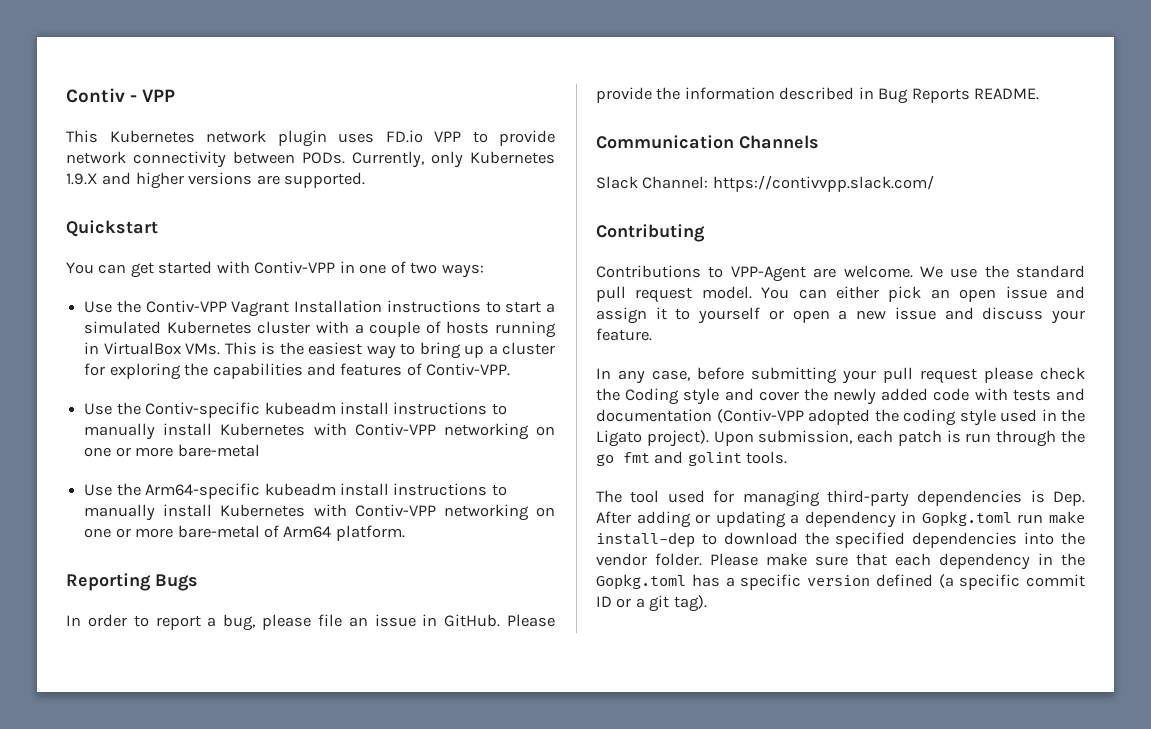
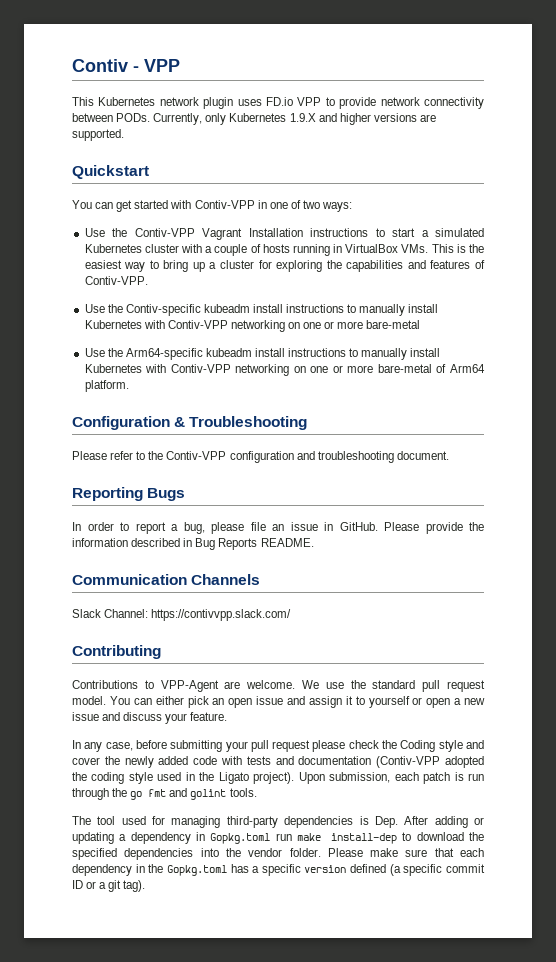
(405, 533) none -> [72,416,308,430] [72,451,449,463] // Configuration & Troubleshooting // Please refer to the Contiv-VPP configuration and troubleshooting document.

